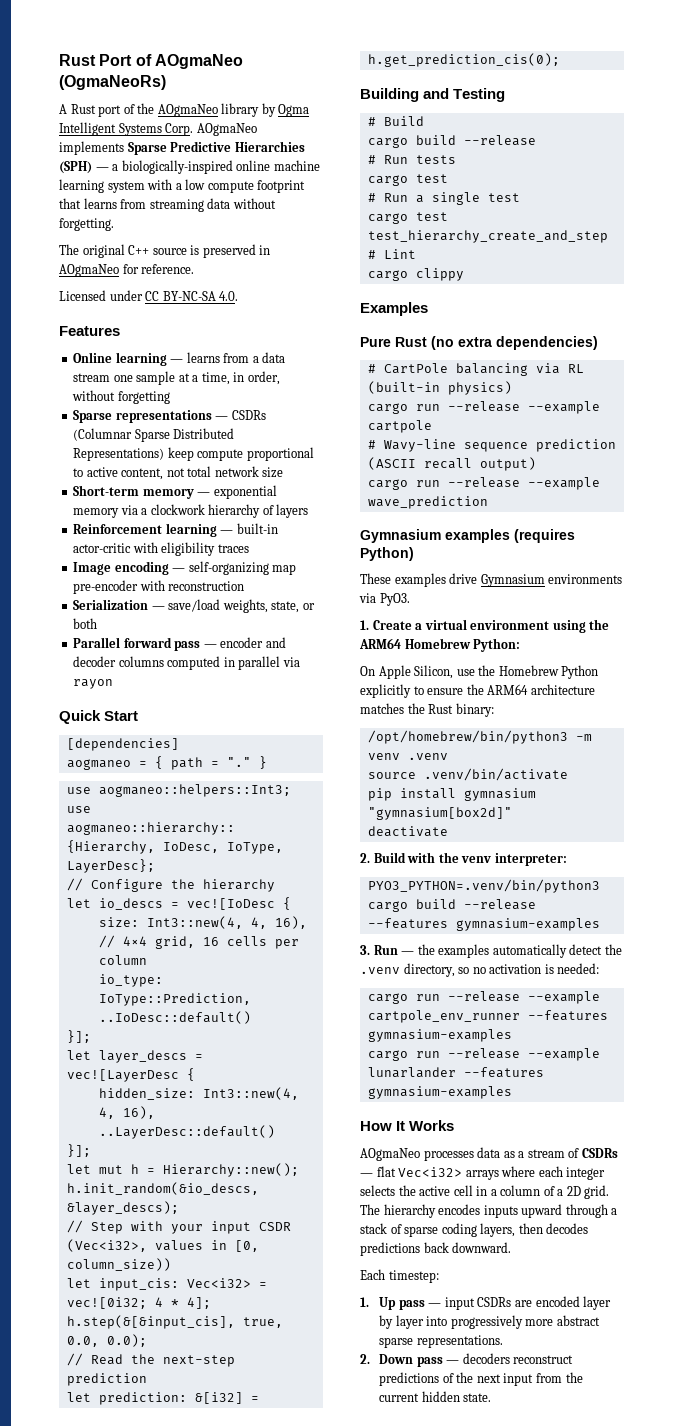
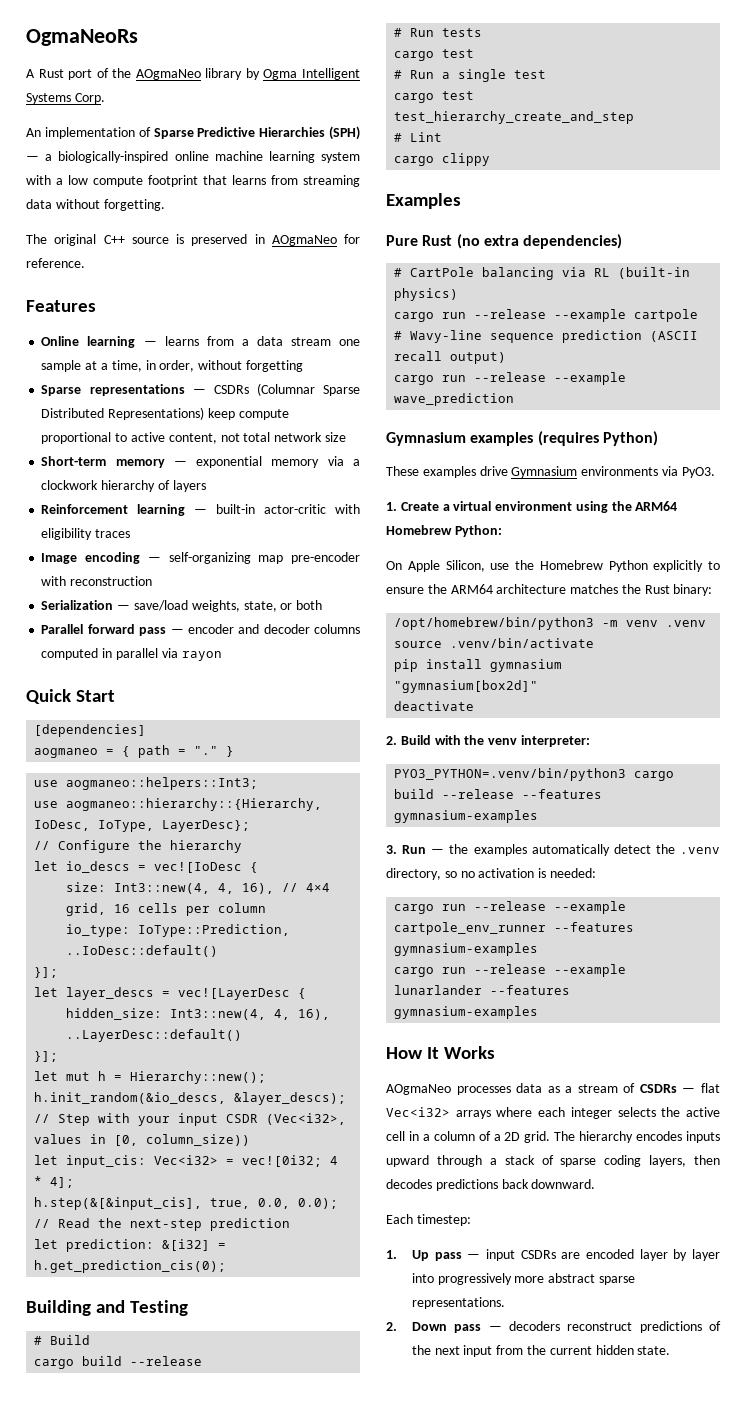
[59,54,243,69] [59,75,166,90] Rust Port of AOgmaNeo (OgmaNeoRs) -> [26,29,138,46] OgmaNeoRs
[196,123,257,136] [59,141,124,155] AOgmaNeo implements -> [26,127,151,139] // An implementation of
[59,290,239,301] // Licensed under CC BY-NC-SA 4.0. -> (85, 263) none

